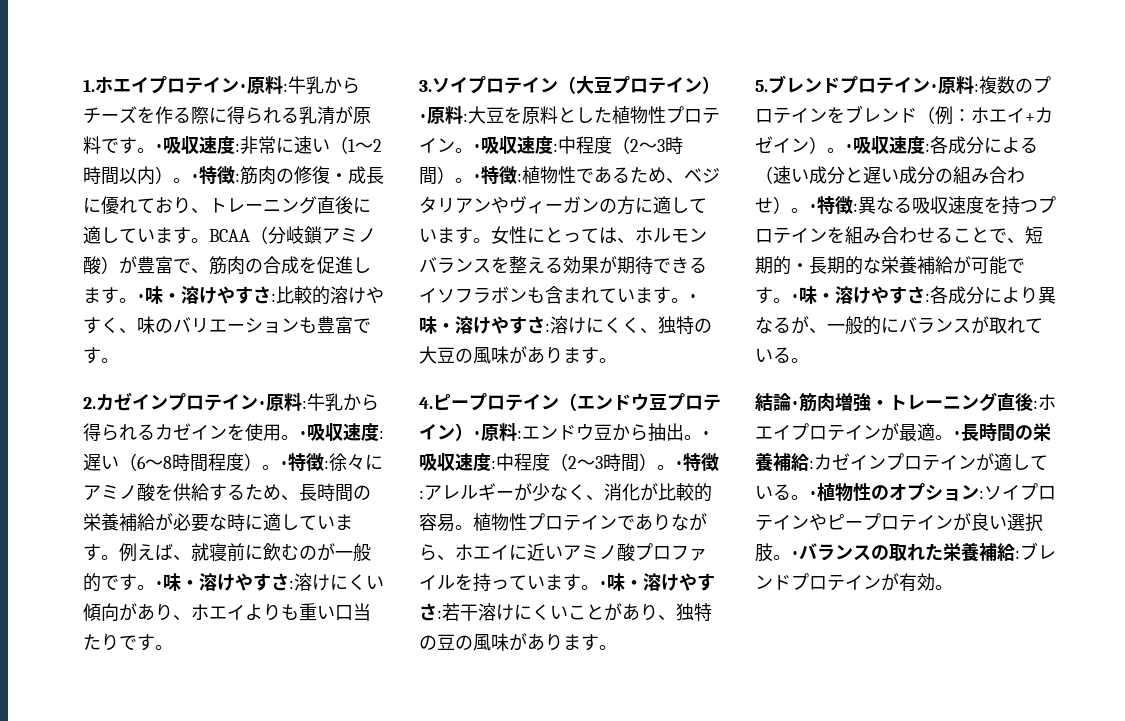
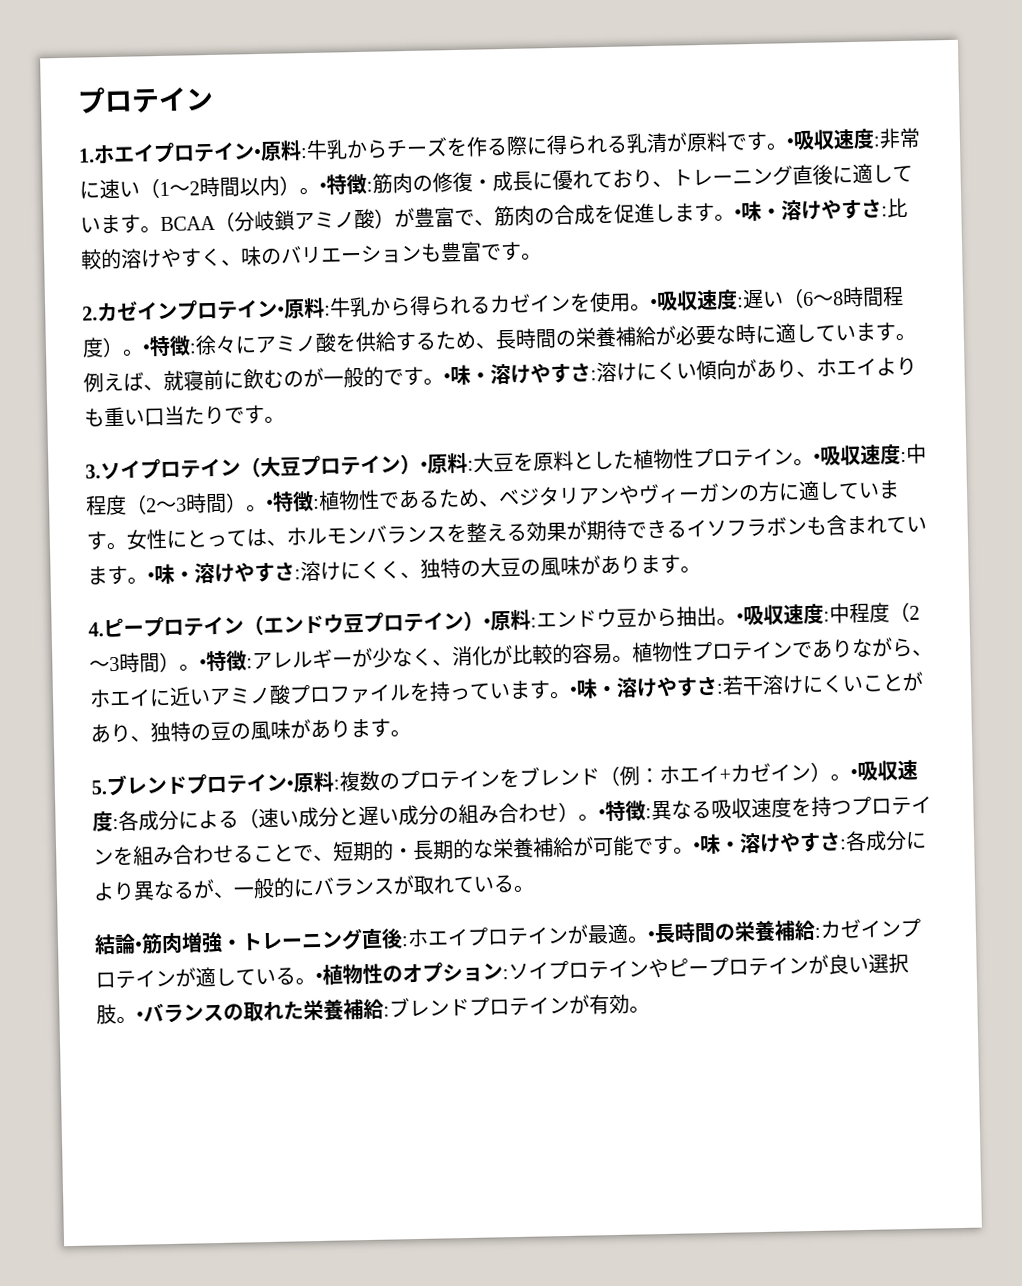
(83, 85) none -> [77,86,214,114] プロテイン //

